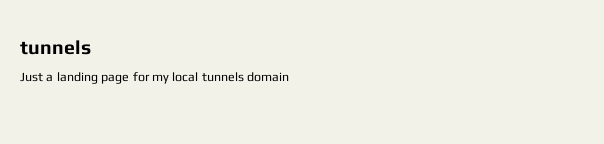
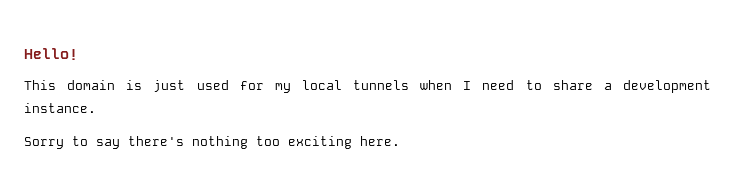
[20,40,91,55] [20,72,289,84] tunnels // Just a landing page for my local tunnels domain -> [24,48,78,60] [24,80,711,93] [24,103,96,113] [24,136,400,149] Hello! // This domain is just used for my local tunnels when I need to share a development instance. // Sorry to say there's nothing too exciting here.

